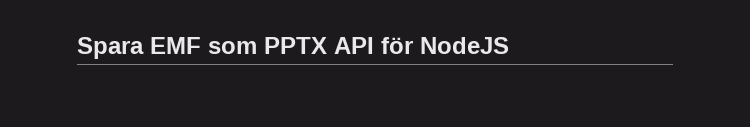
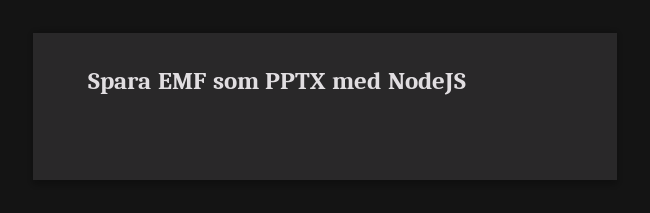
[334,37,413,54] API för -> [332,72,381,89] med

